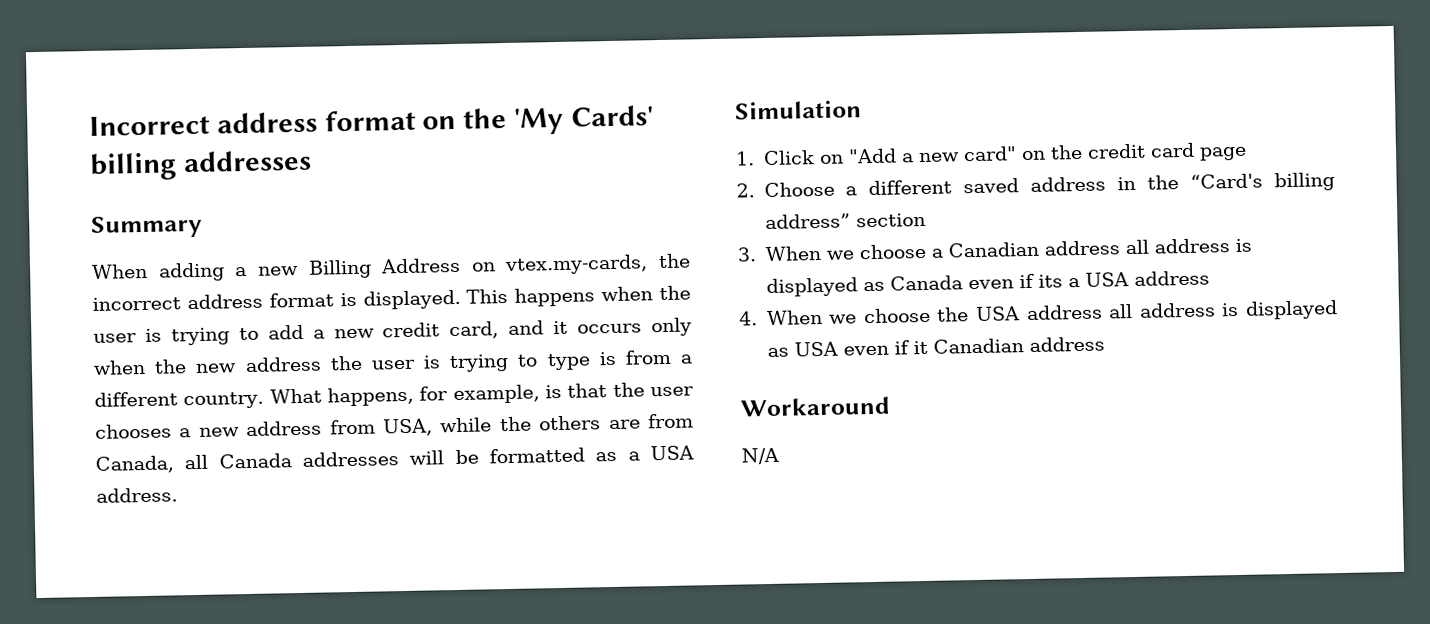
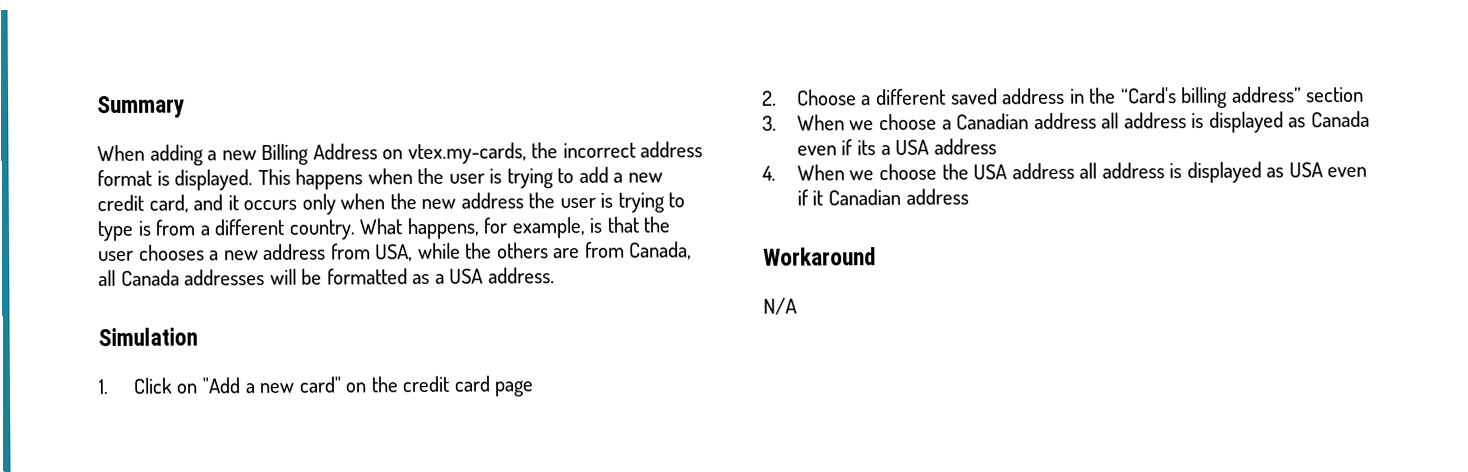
[89,105,654,136] [89,149,312,181] Incorrect address format on the 'My Cards' billing addresses // -> (97, 107) none

